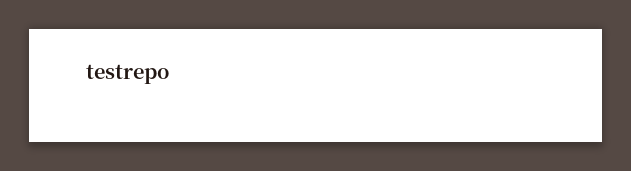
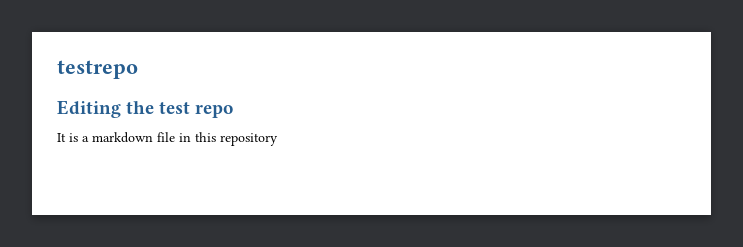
(169, 74) none -> [57,100,234,118] [57,132,278,146] // Editing the test repo // It is a markdown file in this repository

